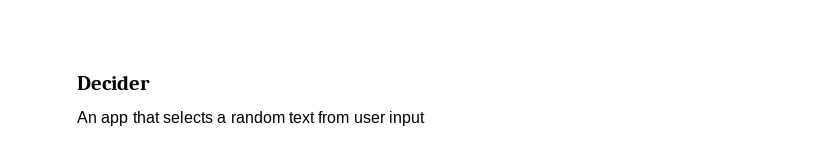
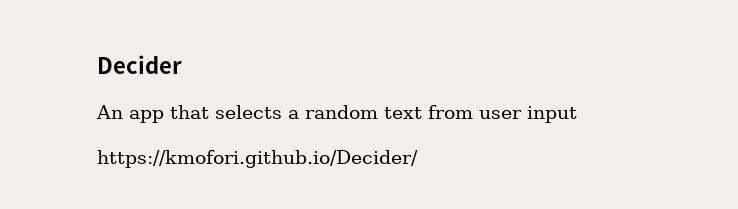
(425, 118) none -> [97,150,418,168] // https://kmofori.github.io/Decider/

